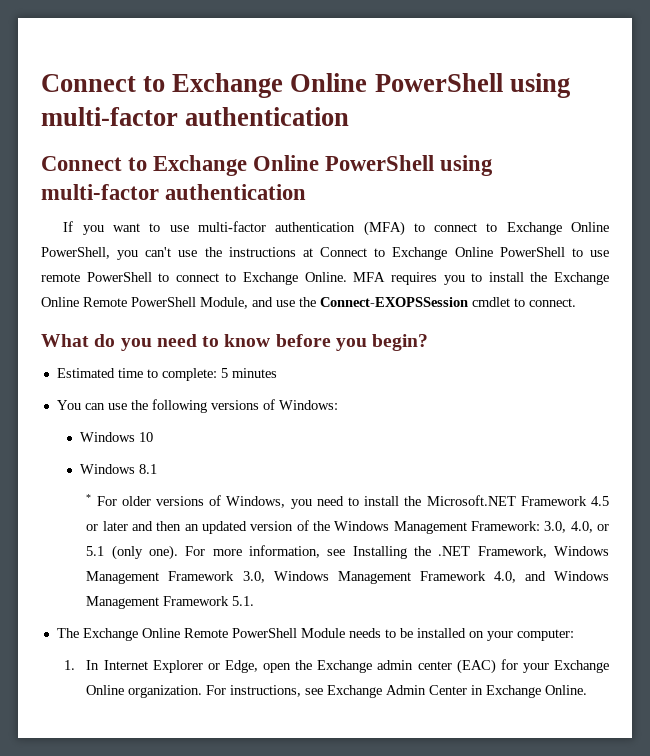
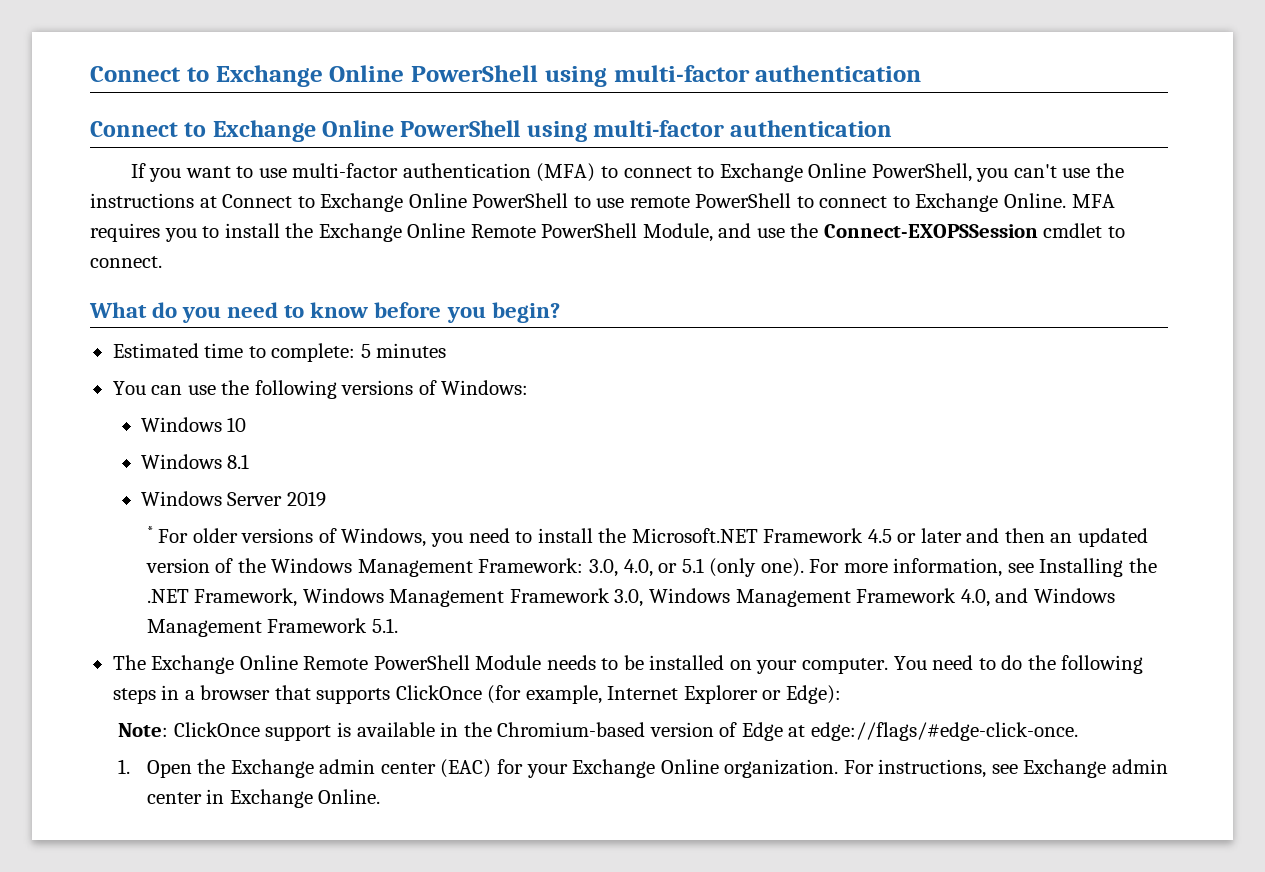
(157, 469) none -> [140,491,327,507] // Windows Server 2019
[516,629,574,641] [63,660,292,673] computer: // 1. In Internet Explorer or Edge, open -> [801,655,1144,674] [112,685,841,704] [118,722,1078,741] [118,759,192,778] computer. You need to do the following steps in a browser that supports ClickOnce (for example, Internet Explorer or Edge): // Note: ClickOnce support is available in the Chromium-based version of Edge at edge://flags/#edge-click-once. // 1. Open
[386,685,468,695] Admin Center -> [1111,759,1168,774] [146,792,202,804] admin center

